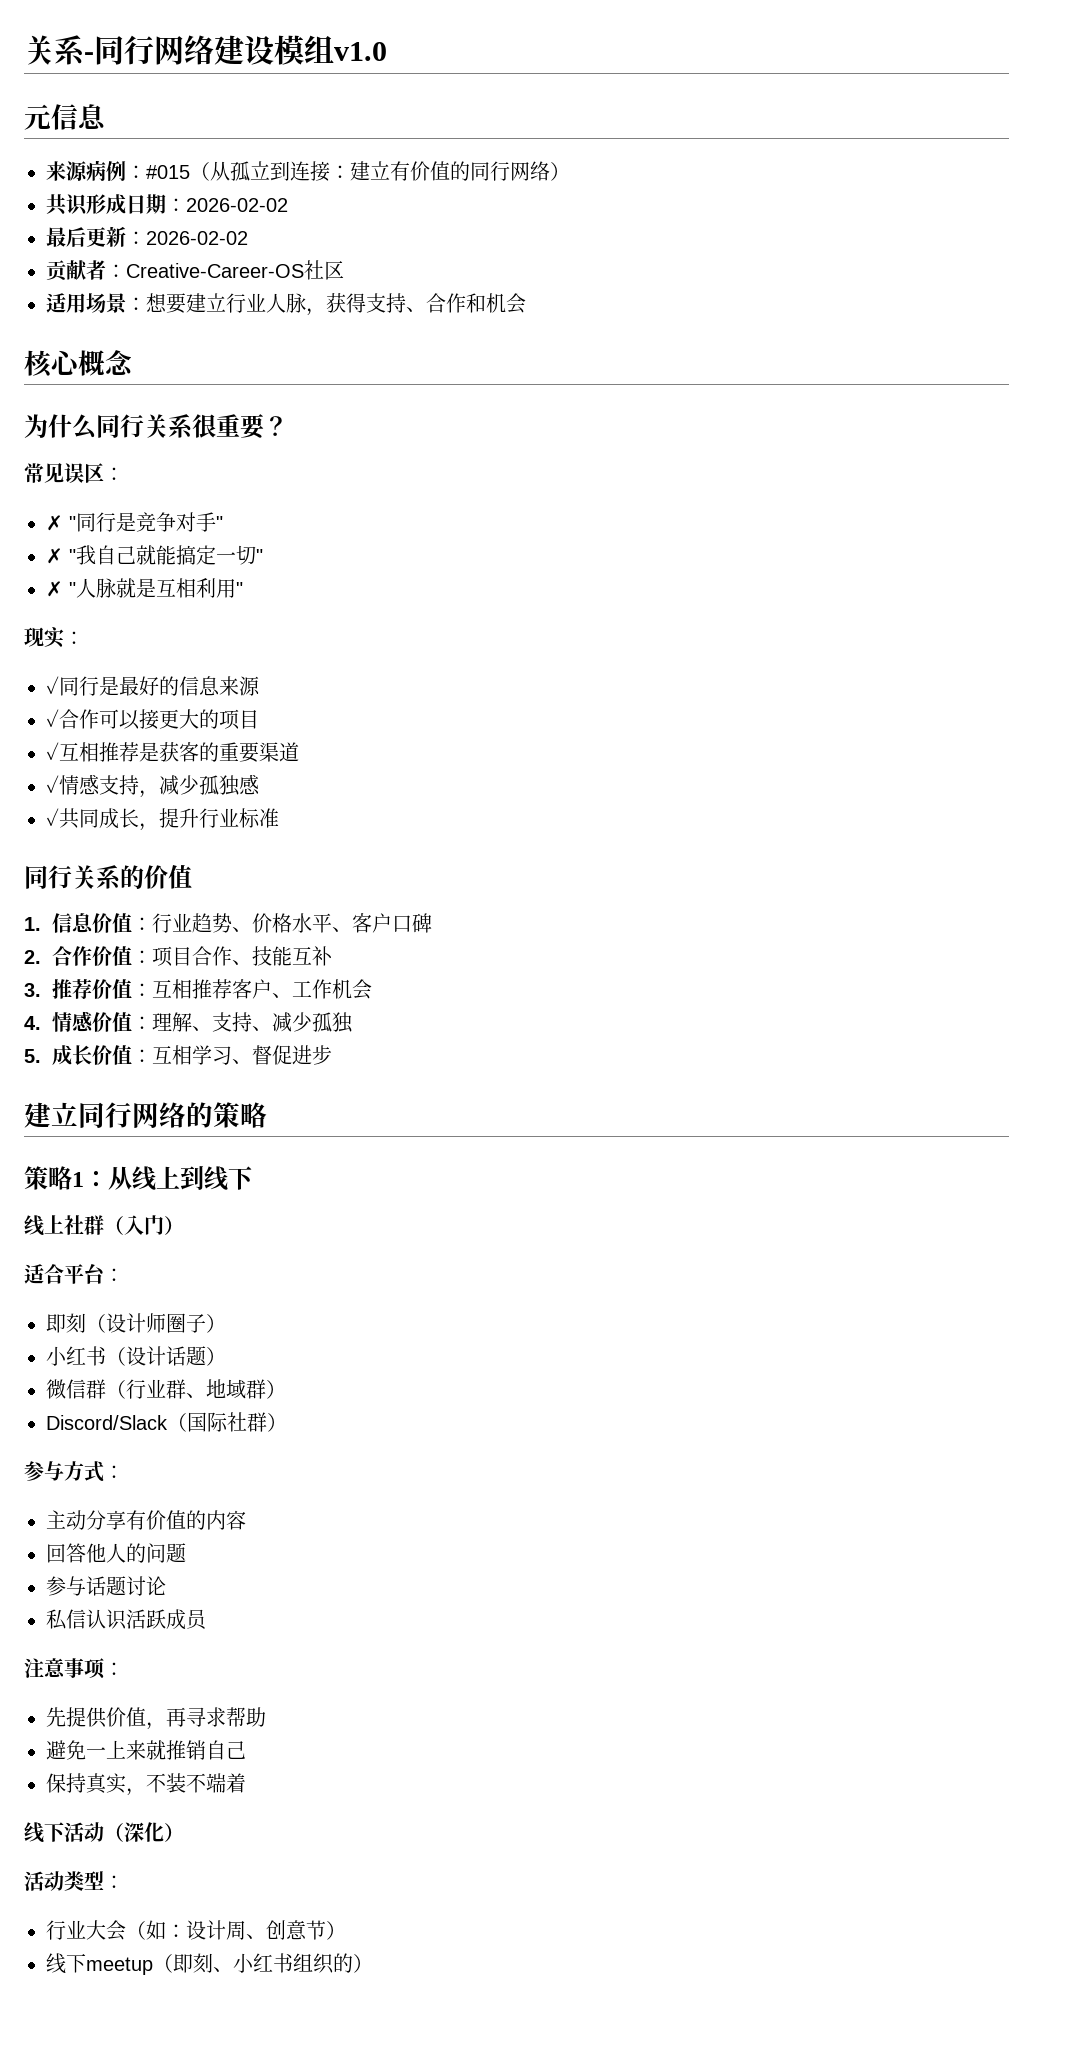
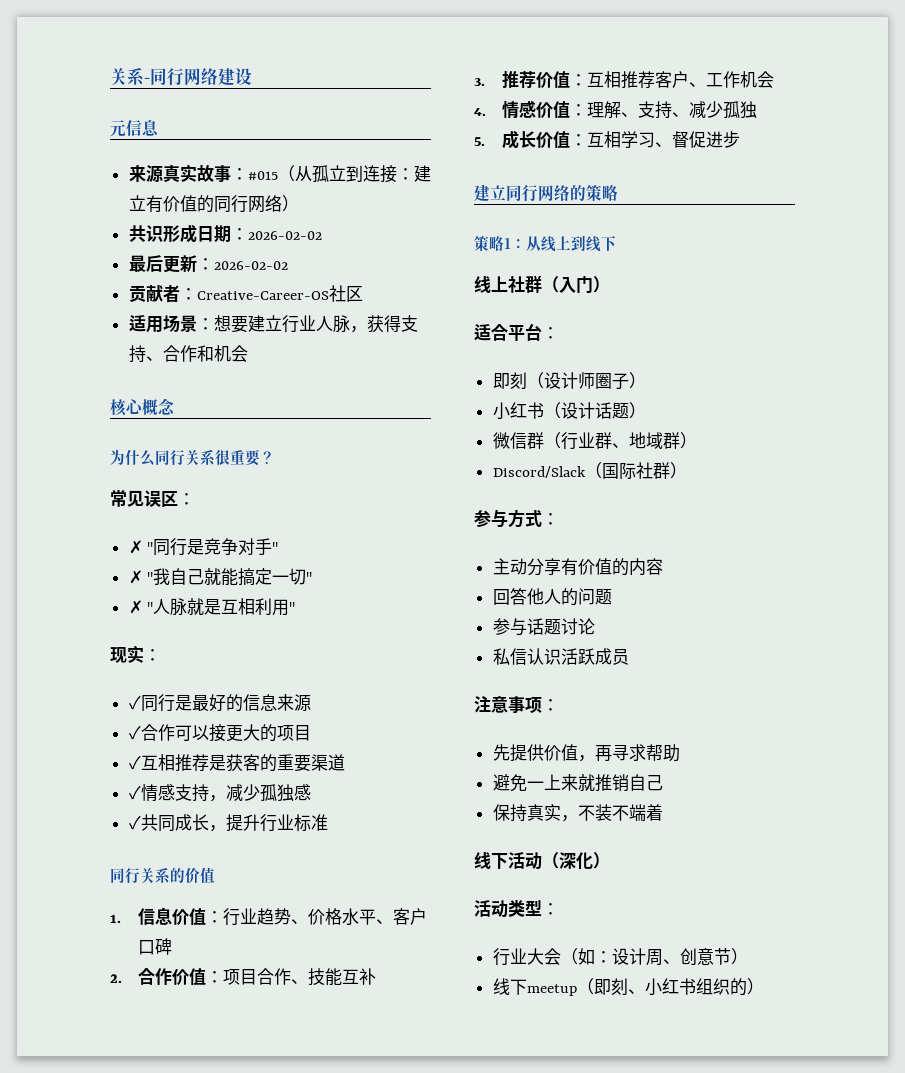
[274,35,387,65] 模组v1.0 -> (252, 76) none
[86,160,126,181] 病例 -> [162,164,231,182] 真实故事

